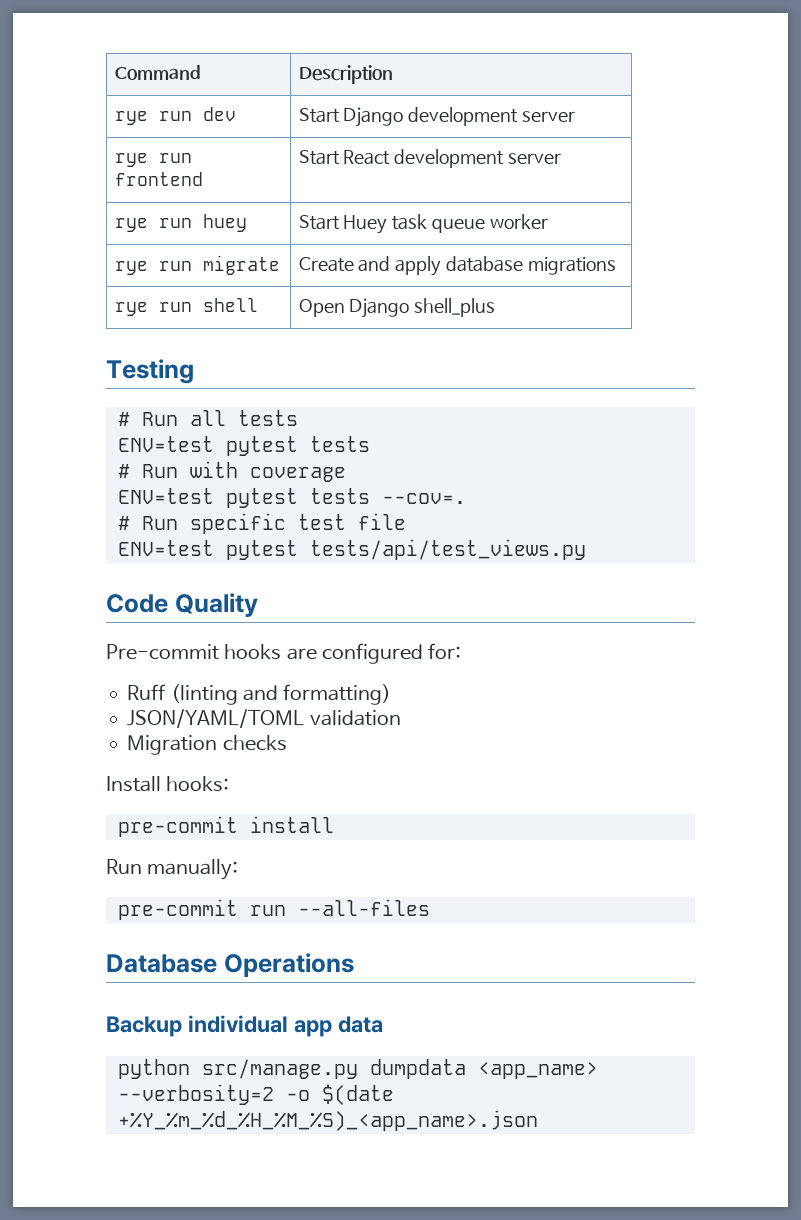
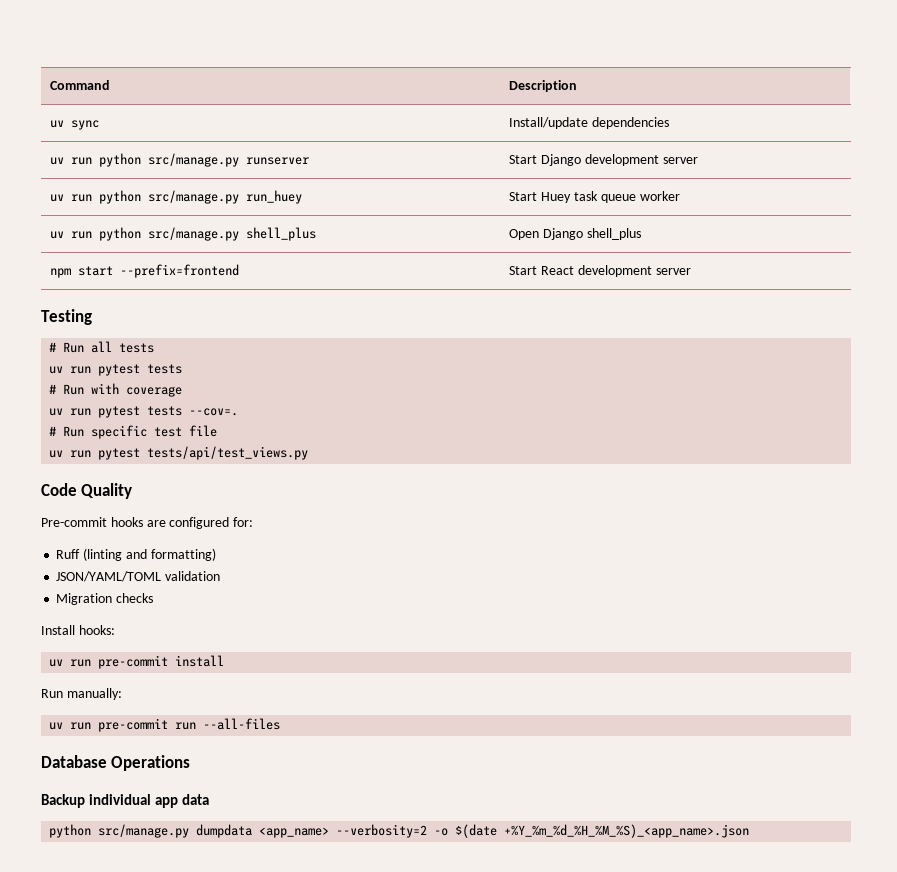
[114,107,236,125] [298,107,575,127] [114,153,192,167] [114,172,203,186] [298,149,561,168] [114,214,247,232] rye run dev | Start Django development server // rye run frontend | Start React development server // rye run huey -> [50,120,100,130] [509,117,670,129] [50,153,310,167] [509,154,698,166] [50,190,303,204] uv sync | Install/update dependencies // uv run python src/manage.py runserver | Start Django development server // uv run python src/manage.py run_huey
[114,255,280,275] [298,256,616,276] [114,298,258,316] [298,298,496,318] rye run migrate | Create and apply database migrations // rye run shell | Open Django shell_plus -> [50,227,317,241] [509,228,641,240] [50,264,240,278] [509,265,691,277] uv run python src/manage.py shell_plus | Open Django shell_plus // npm start --prefix=frontend | Start React development server
[117,436,214,452] ENV=test -> [49,366,92,374] uv run
[117,488,214,504] ENV=test -> [49,408,92,416] uv run
[117,540,214,556] ENV=test -> [49,450,92,458] uv run
(230, 784) none -> [49,659,92,667] uv run
(239, 869) none -> [49,722,92,730] uv run

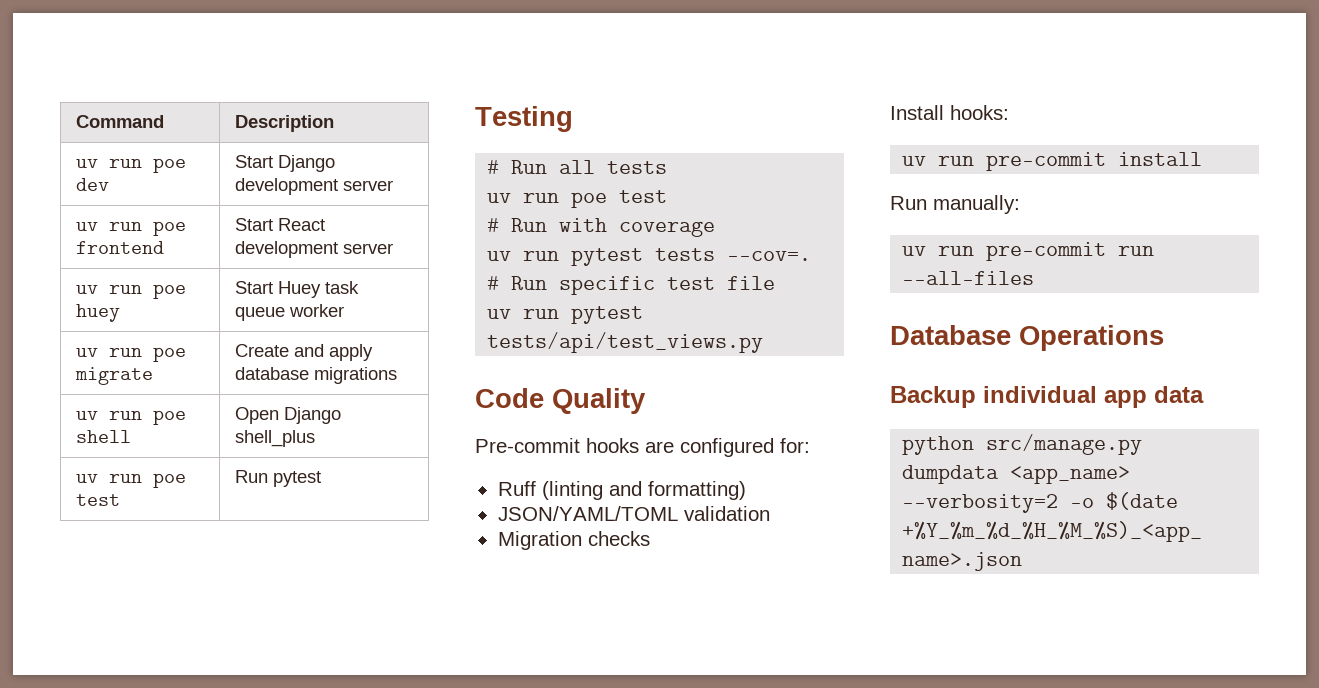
[50,120,100,130] [509,117,670,129] [50,153,310,167] // uv sync | Install/update dependencies // uv run python src/manage.py runserver -> [76,158,187,173] [76,178,110,191] // uv run poe dev
[99,190,303,204] python src/manage.py run_huey -> [153,221,187,236] [76,241,165,254] [235,218,326,231] [235,241,394,258] [76,284,187,299] [76,304,121,322] poe frontend | Start React development server // uv run poe huey
[99,227,317,241] [509,228,641,240] [50,264,240,278] [509,265,691,277] python src/manage.py shell_plus | Open Django shell_plus // npm start --prefix=frontend | Start React development server -> [153,347,187,362] [75,367,154,385] [235,344,374,361] [235,367,398,384] [76,410,187,425] [76,430,132,443] [235,407,342,424] [235,430,316,447] [76,473,187,488] [76,494,121,506] [235,470,322,487] poe migrate | Create and apply database migrations // uv run poe shell | Open Django shell_plus // uv run poe test | Run pytest
[98,364,183,376] pytest tests -> [571,190,668,208] poe test

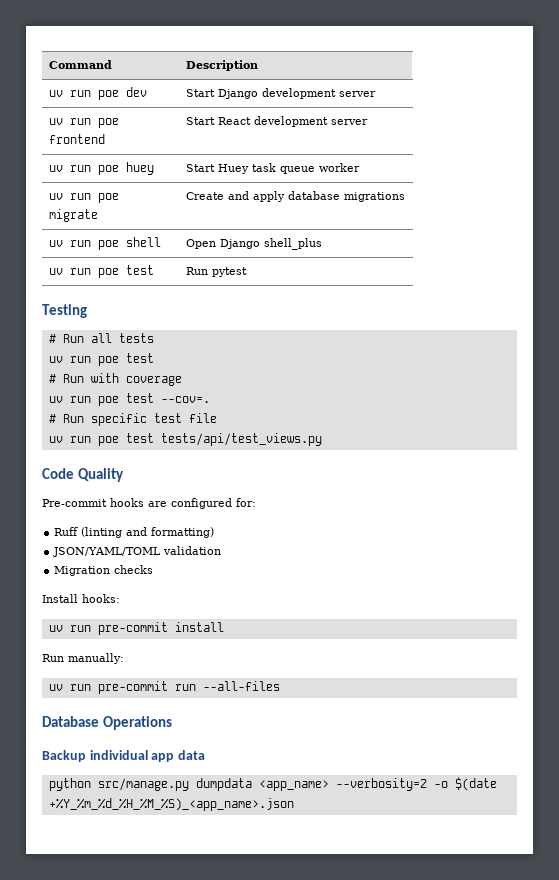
[571,248,716,266] pytest tests -> [97,393,154,406] poe test
[571,306,644,324] pytest -> [97,433,154,446] poe test

